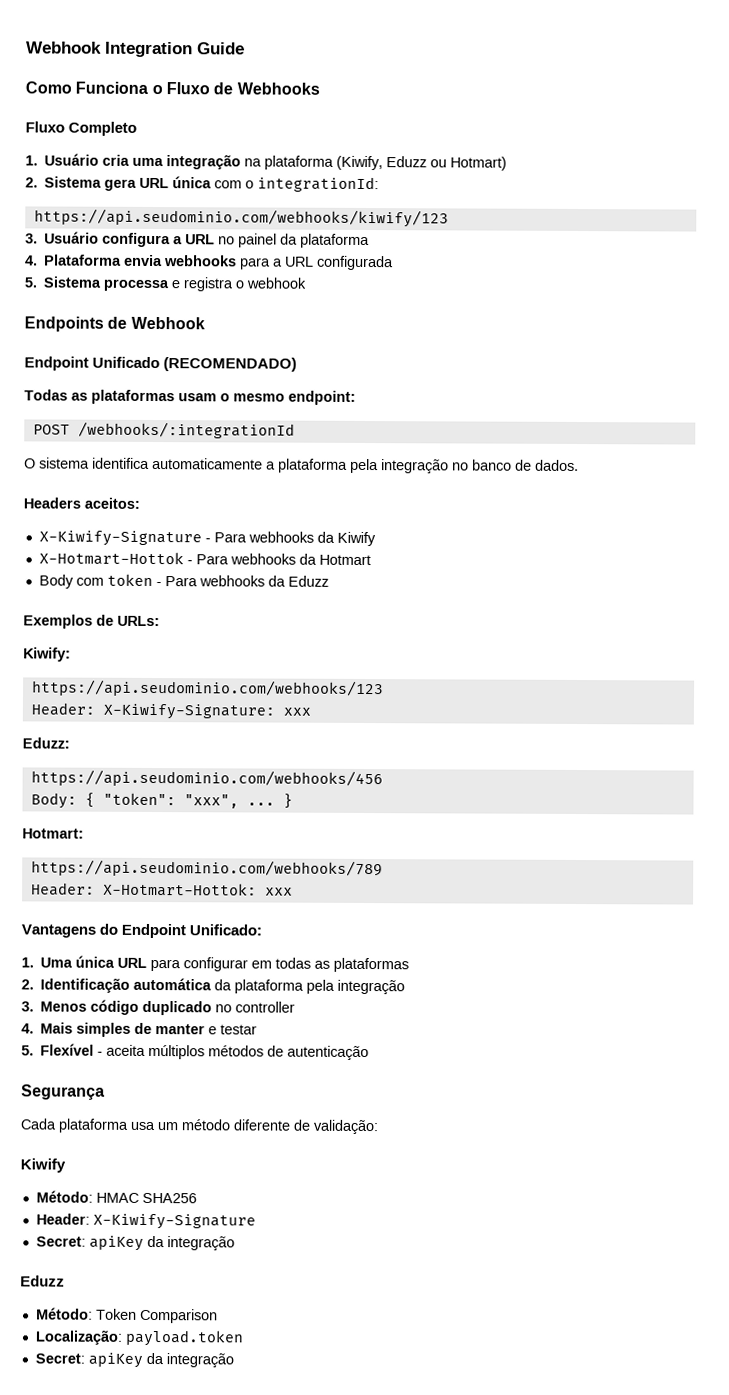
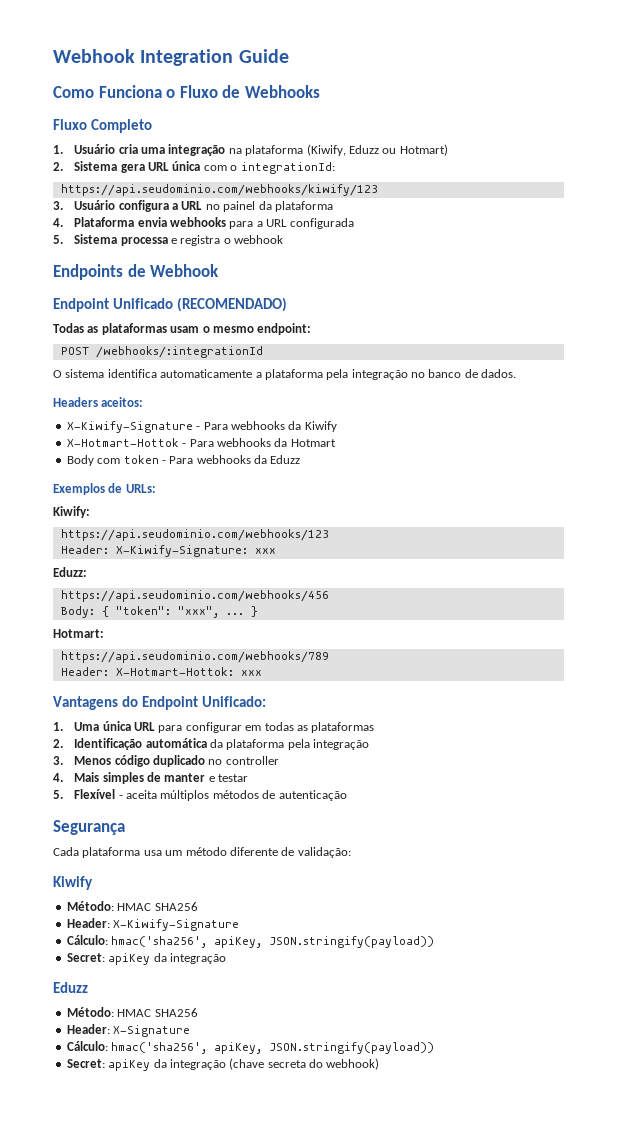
(256, 1221) none -> [66,935,435,948] // Cálculo: hmac('sha256', apiKey, JSON.stringify(payload))
[95,1308,218,1324] [34,1329,244,1347] [34,1352,234,1368] Token Comparison // Localização: payload.token // Secret: apiKey da integração -> [117,1008,198,1017] [66,1024,191,1037] [66,1041,435,1054] [66,1058,380,1071] HMAC SHA256 // Header: X-Signature // Cálculo: hmac('sha256', apiKey, JSON.stringify(payload)) // Secret: apiKey da integração (chave secreta do webhook)

